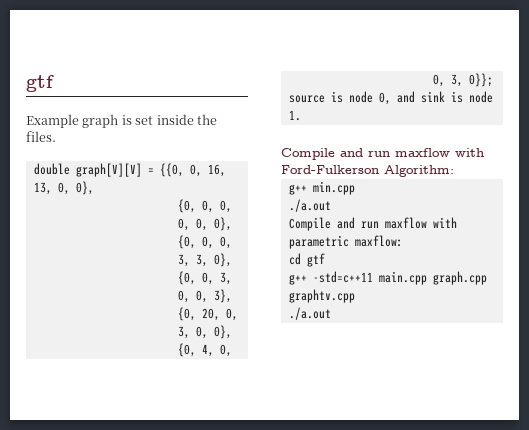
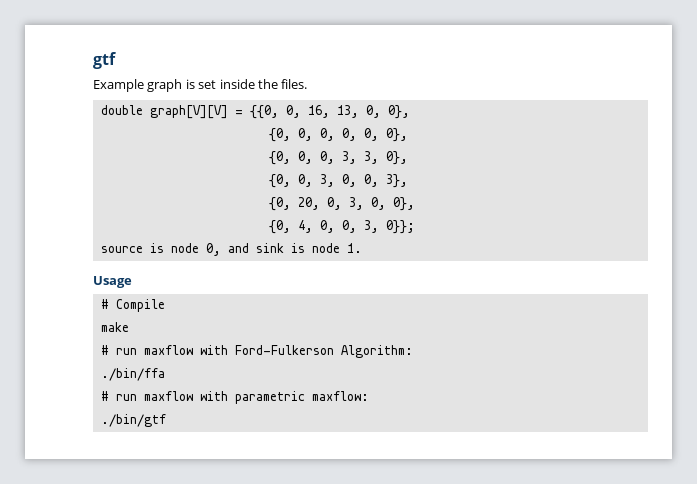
[281,148,363,160] Compile and -> [93,276,132,288] [100,299,165,312] [100,322,129,332] [100,345,109,355] Usage // # Compile // make // #
[288,181,355,195] [288,199,331,212] [288,217,355,231] g++ min.cpp // ./a.out // Compile and -> [100,368,165,381] [100,391,109,401] ./bin/ffa // #
[288,253,325,267] [288,271,487,285] [288,289,355,303] [288,307,331,320] cd gtf // g++ -std=c++11 main.cpp graph.cpp graphtv.cpp // ./a.out -> [100,414,166,427] ./bin/gtf

